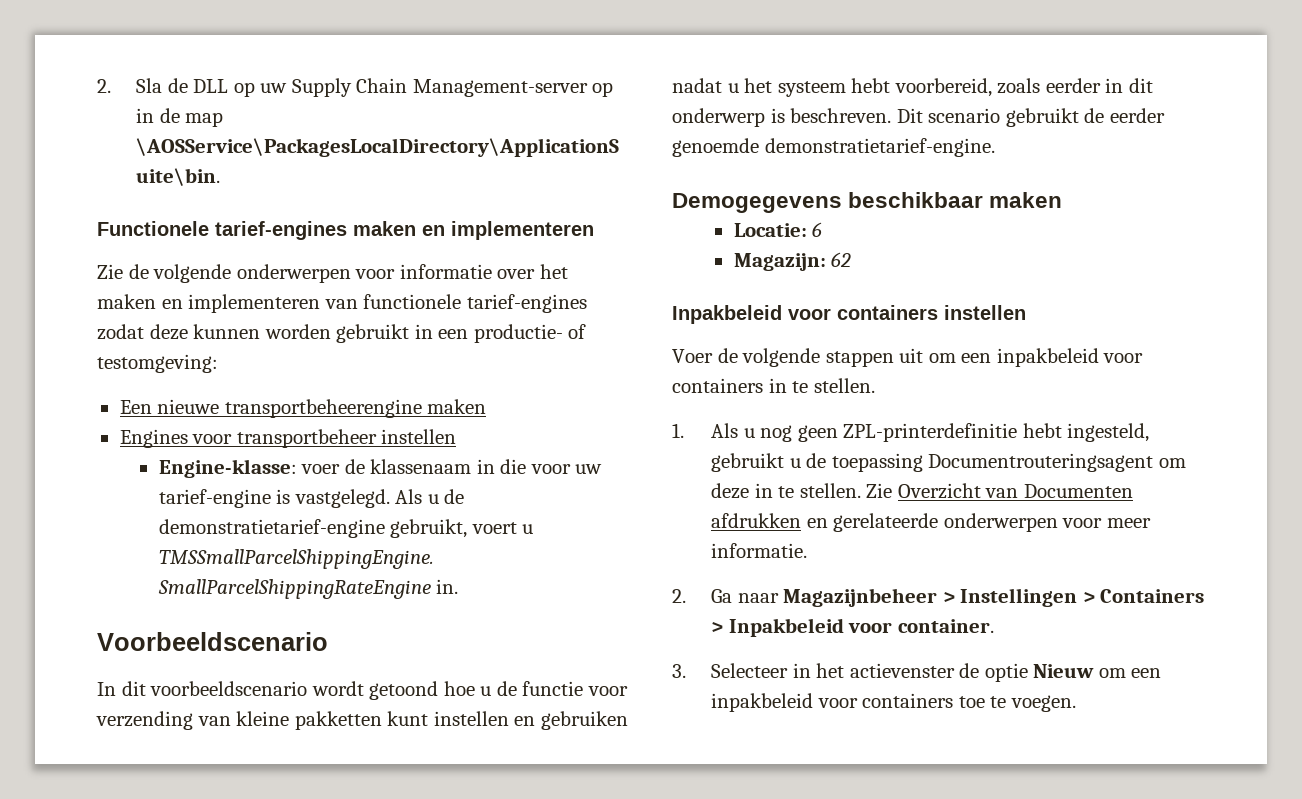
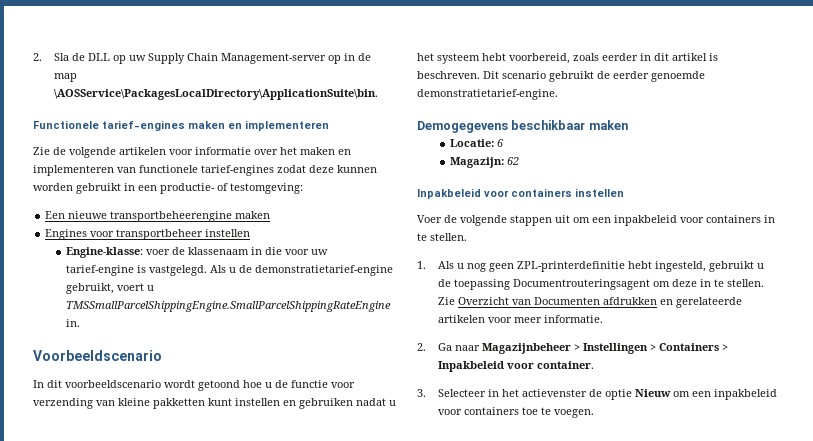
[236,264,351,283] onderwerpen -> [119,147,166,155] artikelen
[672,108,765,127] onderwerp -> [672,53,707,61] artikel
[943,513,1058,532] onderwerpen -> [438,315,486,323] artikelen

